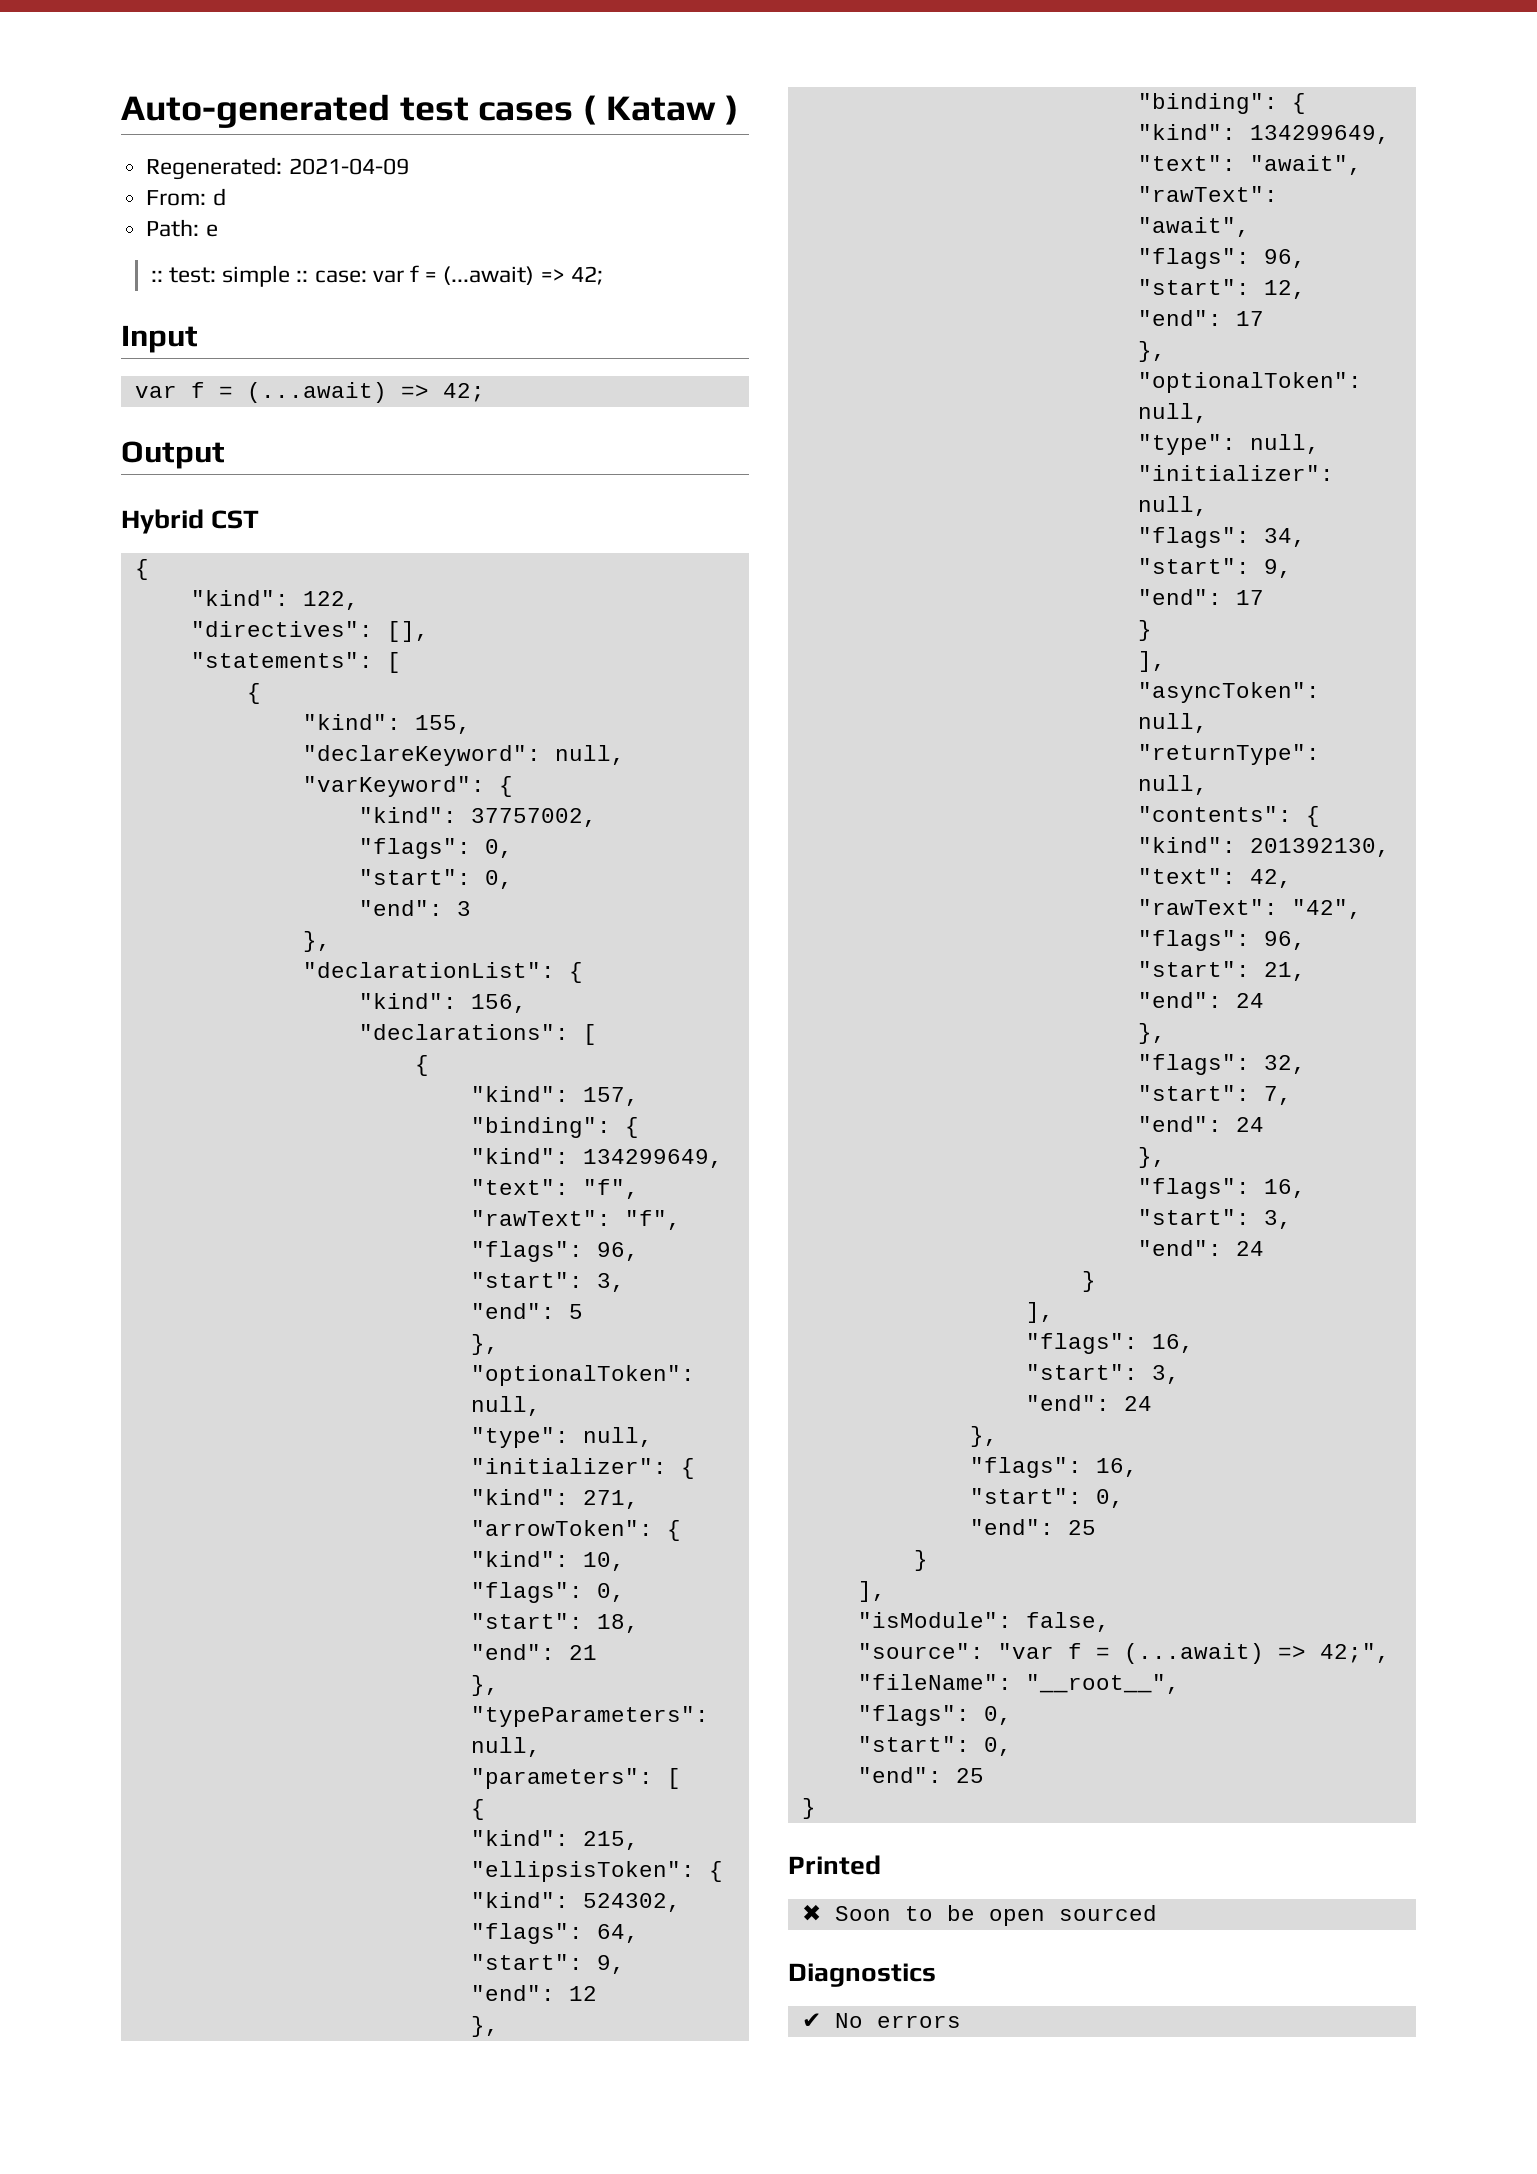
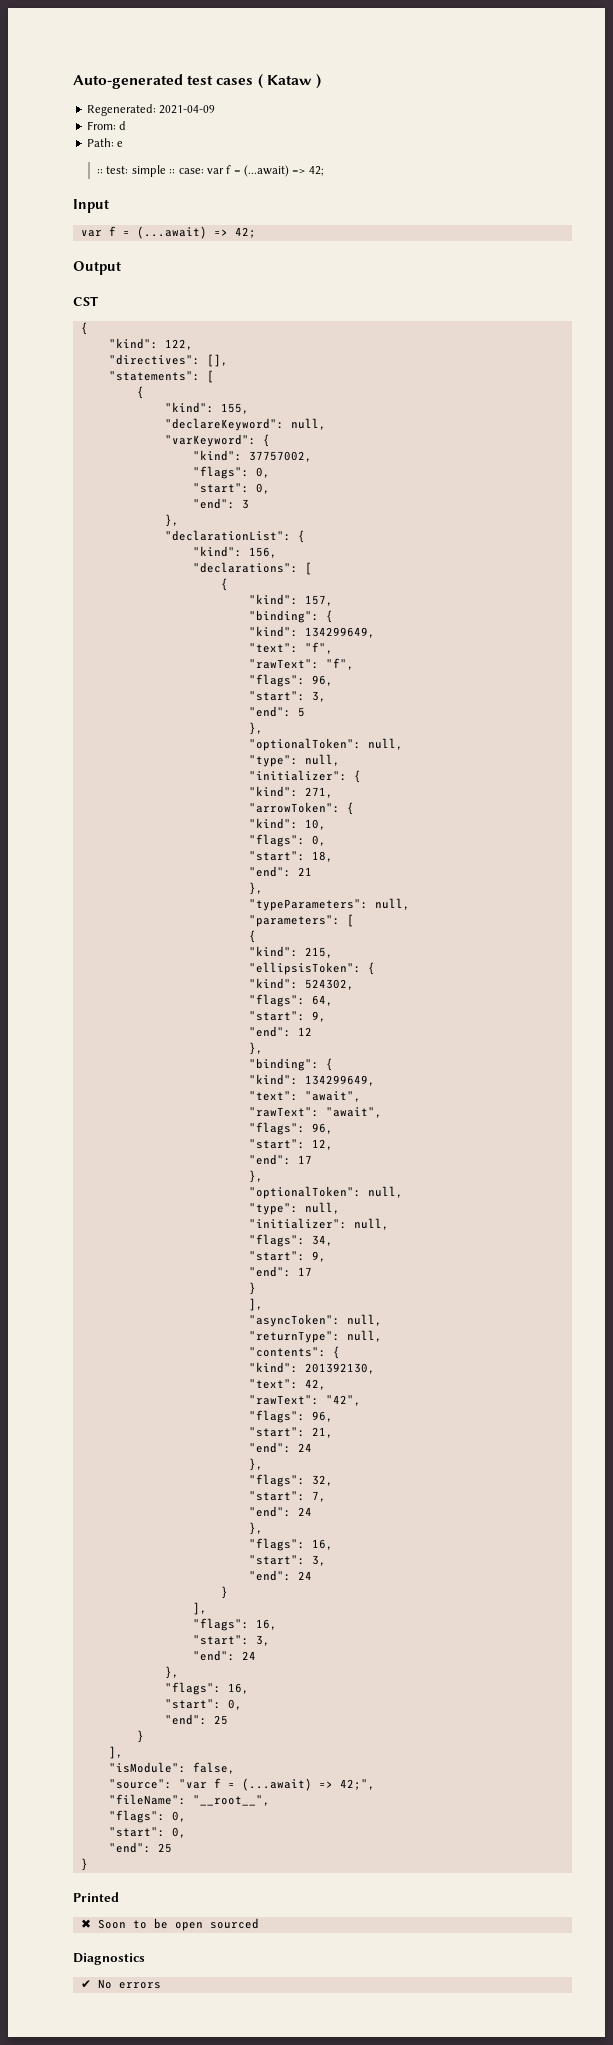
[121,509,204,534] Hybrid -> (121, 268) none

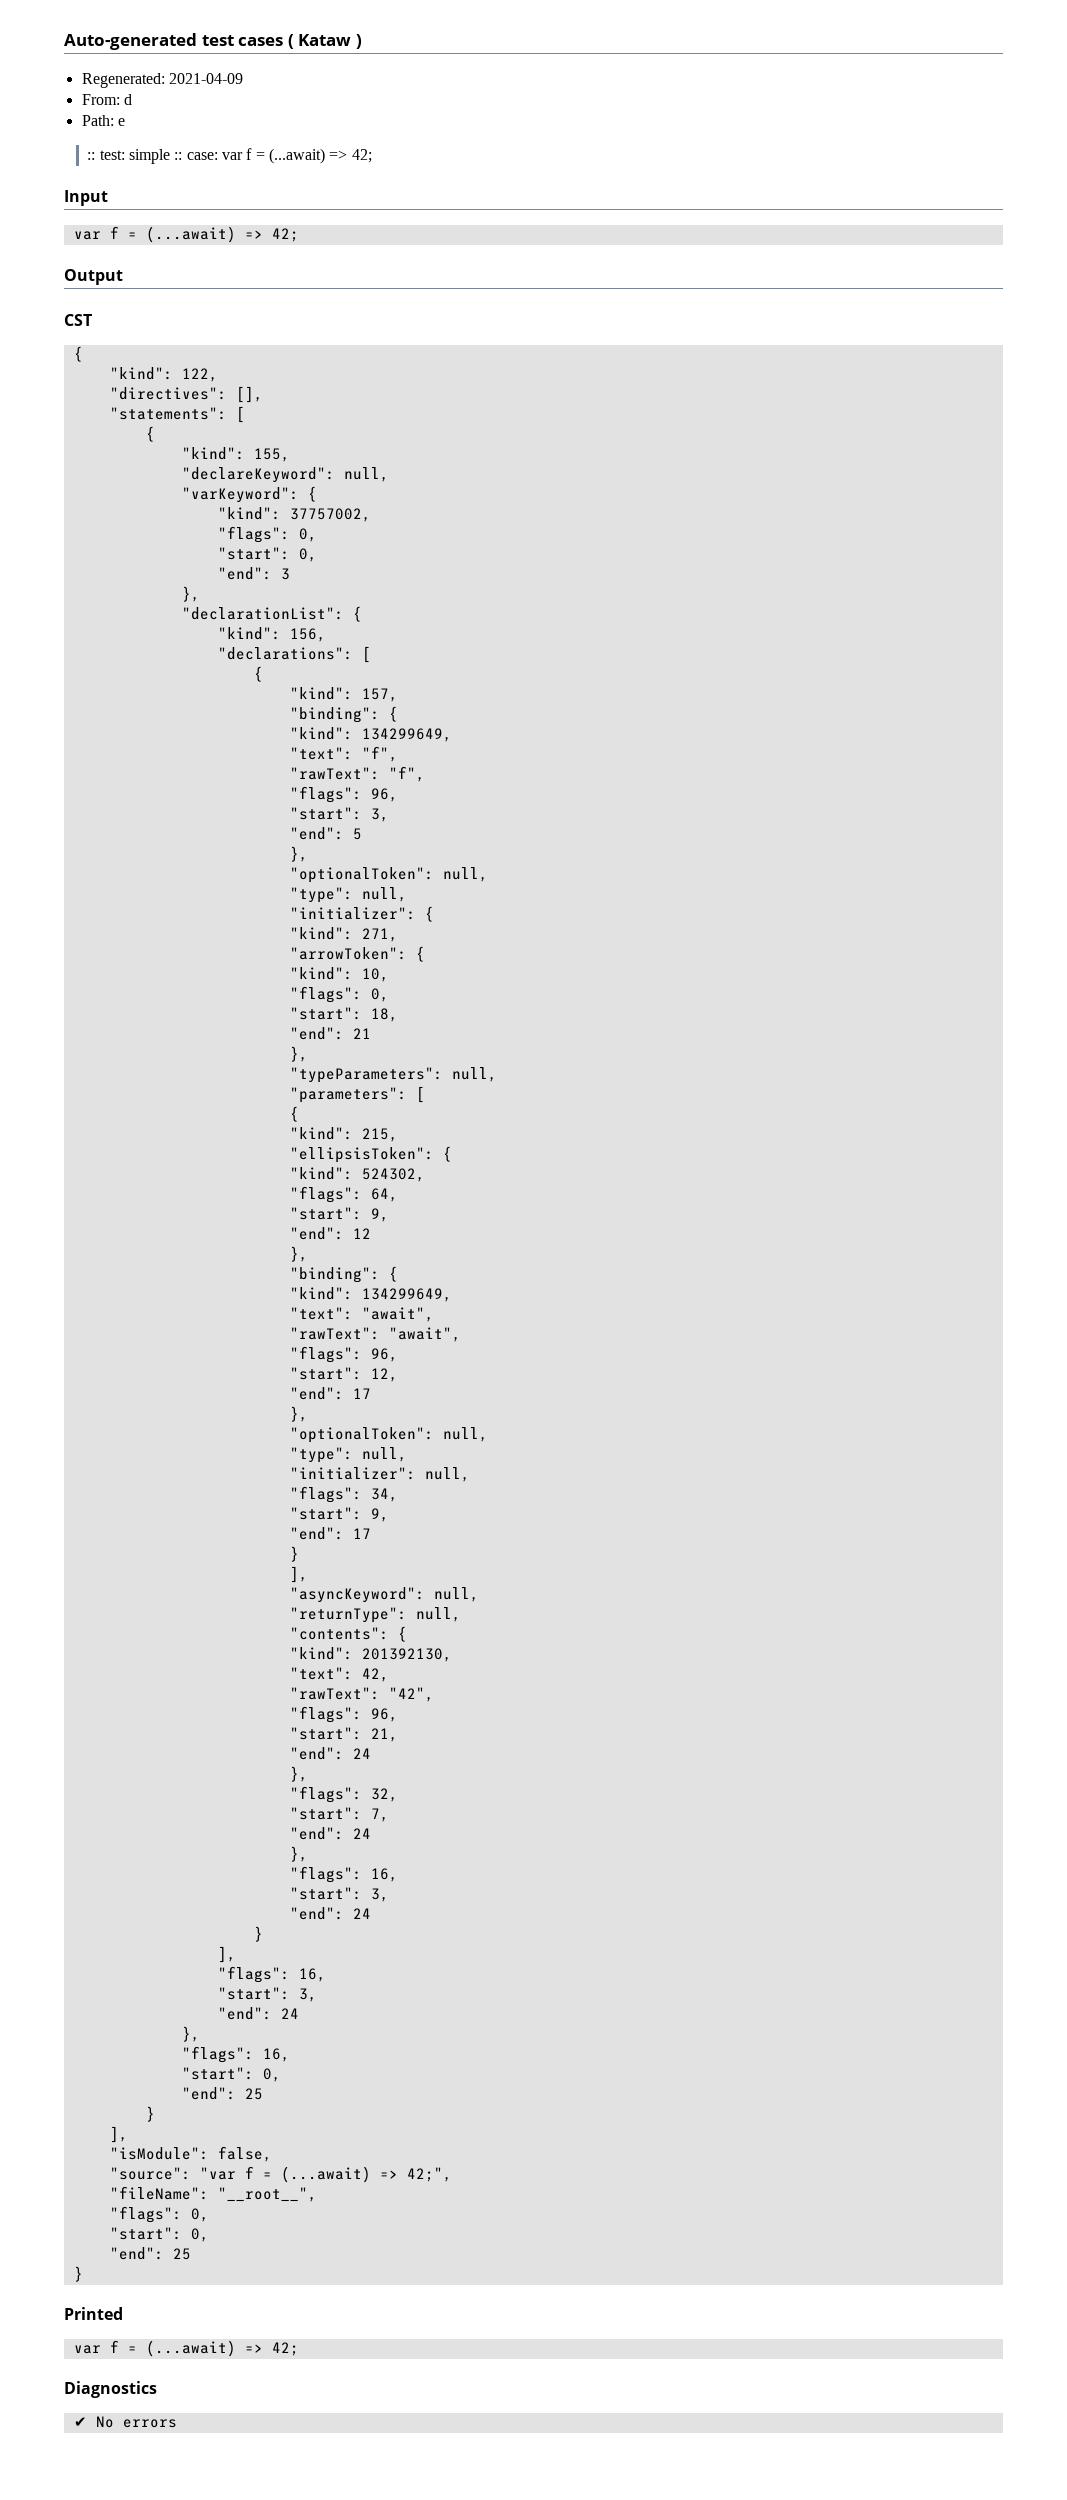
[248,1314,340,1327] "asyncToken": -> [289,1587,425,1603] "asyncKeyword":
[80,1918,259,1931] ✖ Soon to be open sourced -> [73,2340,299,2357] var f = (...await) => 42;

